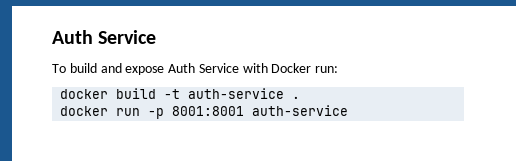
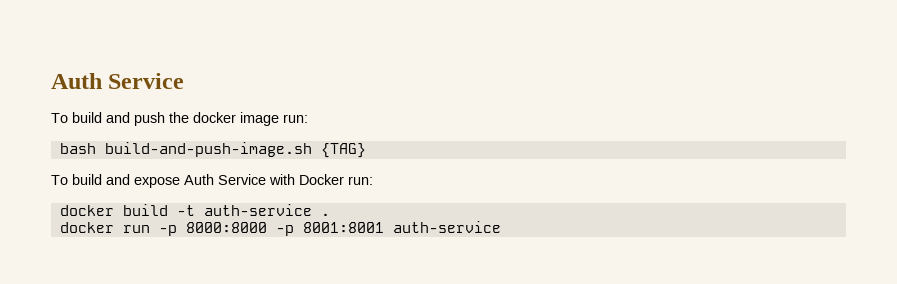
[52,30,157,44] Auth Service -> [51,73,185,89] [51,112,308,126] [59,142,366,158] Auth Service // To build and push the docker image run: // bash build-and-push-image.sh {TAG}
(165, 113) none -> [185,222,294,236] 8000:8000 -p

